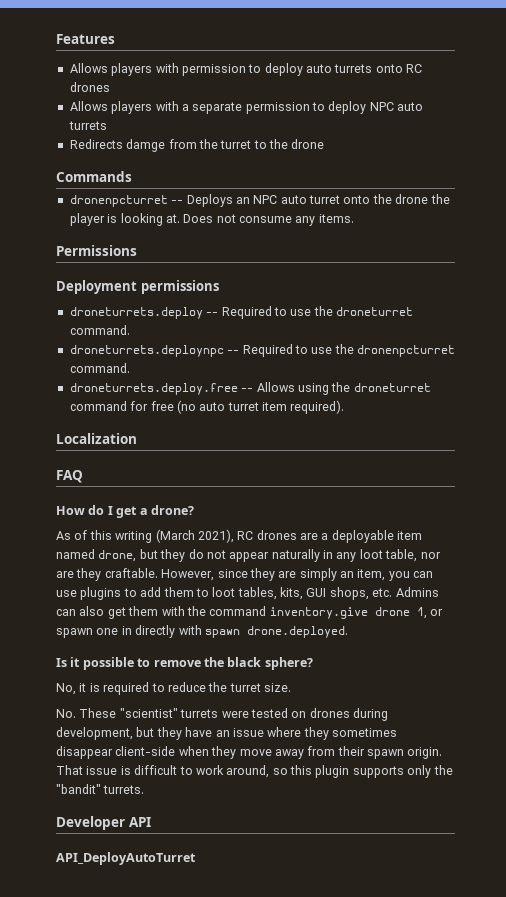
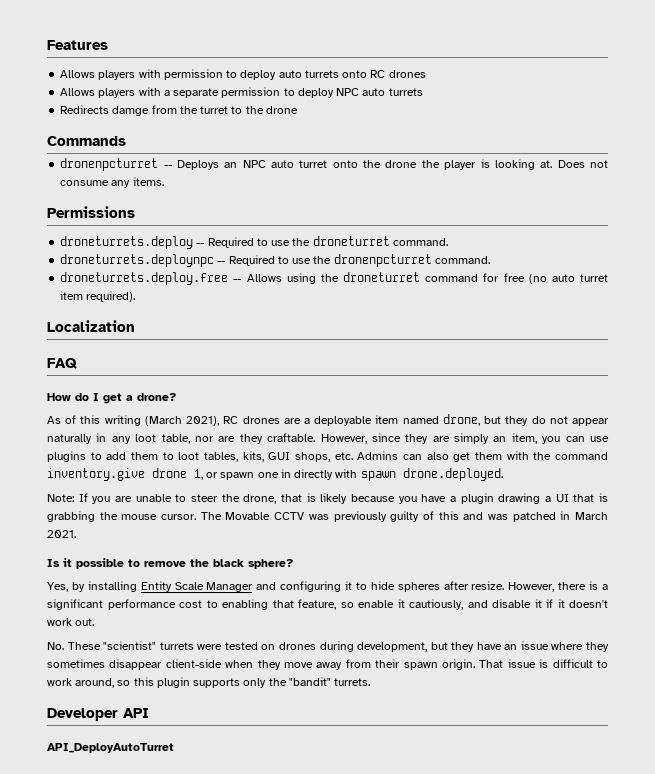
[56,280,219,294] // Deployment permissions -> (135, 212) none
(348, 632) none -> [47,493,608,504] [47,511,608,522] [47,530,76,538] // Note: If you are unable to steer the drone, that is likely because you have a plugin drawing a UI that is grabbing the mouse cursor. The Movable CCTV was previously guilty of this and was patched in March 2021.
[56,682,291,695] No, it is required to reduce the turret size. -> [47,581,608,592] [47,599,608,610] [47,618,95,626] Yes, by installing Entity Scale Manager and configuring it to hide spheres after resize. However, there is a significant performance cost to enabling that feature, so enable it cautiously, and disable it if it doesn't work out.

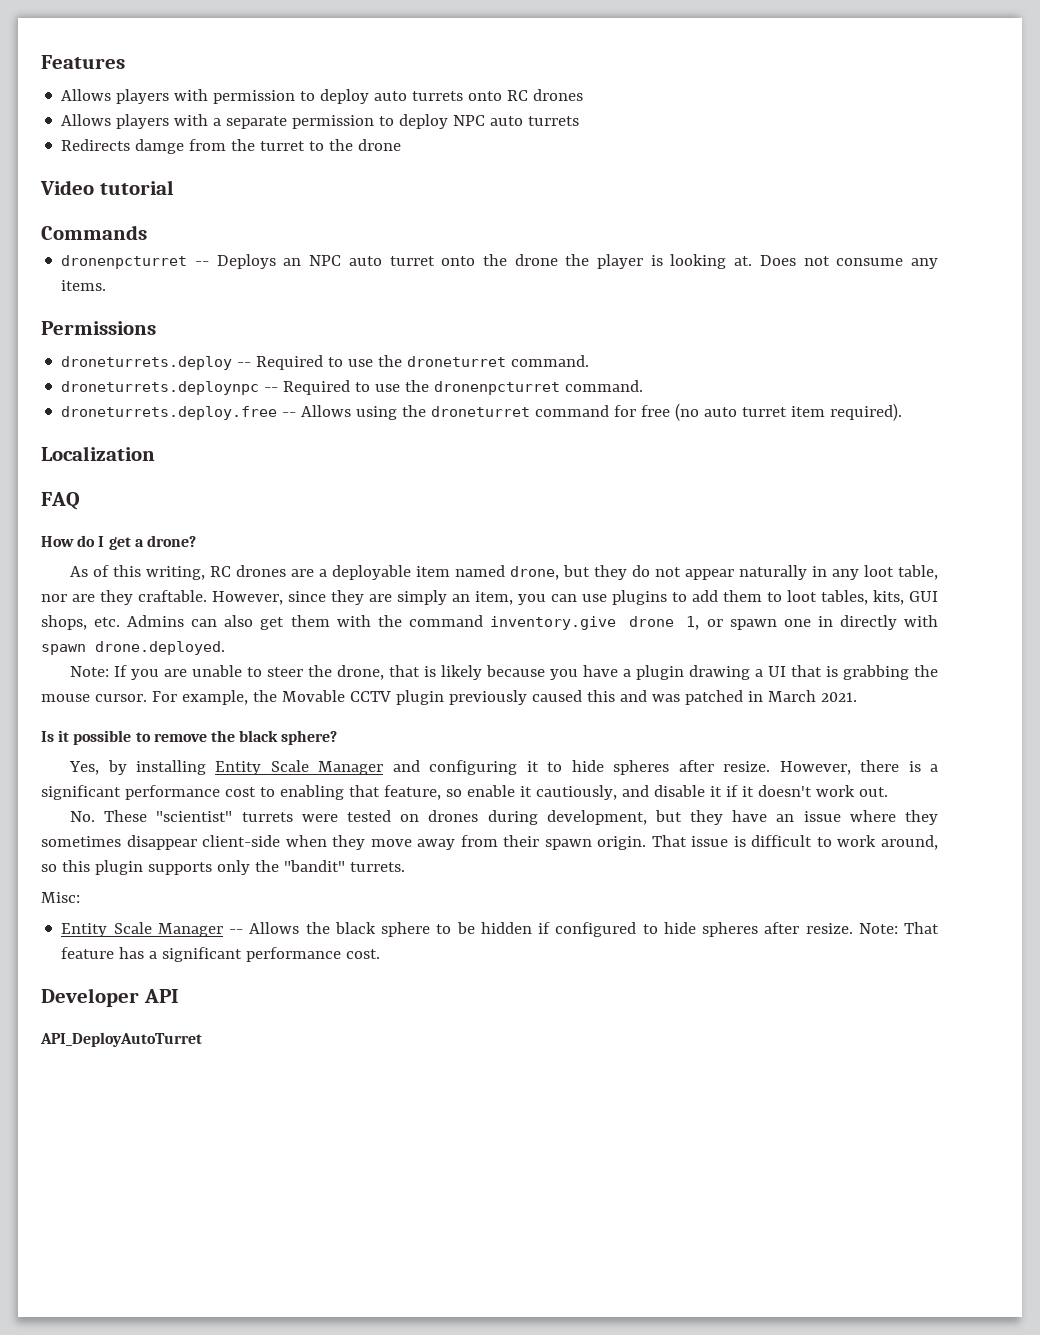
(298, 110) none -> [40,180,174,195] // Video tutorial
[104,415,220,426] writing (March 2021), -> [146,566,206,580] writing,
[200,511,434,522] The Movable CCTV was previously guilty of -> [151,690,582,705] For example, the Movable CCTV plugin previously caused
(371, 682) none -> [41,892,80,903] [61,922,939,937] [61,947,381,962] // Misc: // Entity Scale Manager -- Allows the black sphere to be hidden if configured to hide spheres after resize. Note: That feature has a significant performance cost.

